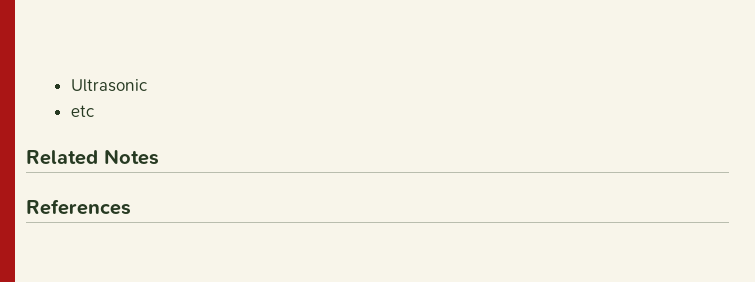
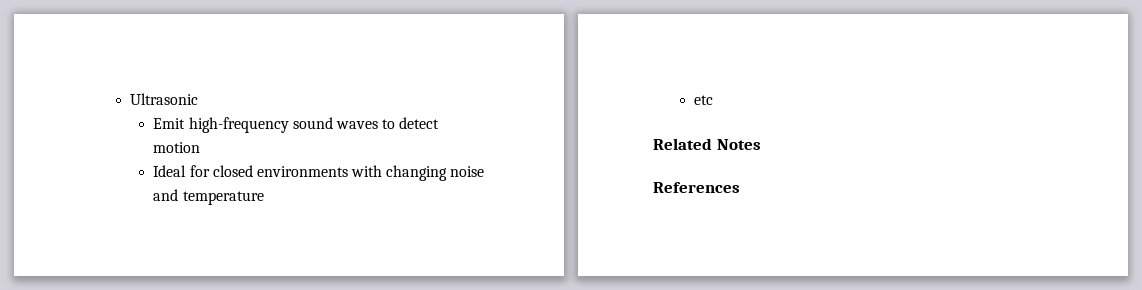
(147, 85) none -> [153,117,440,133] [153,142,201,153] [153,165,485,181] [153,189,264,205] // Emit high-frequency sound waves to detect motion // Ideal for closed environments with changing noise and temperature

